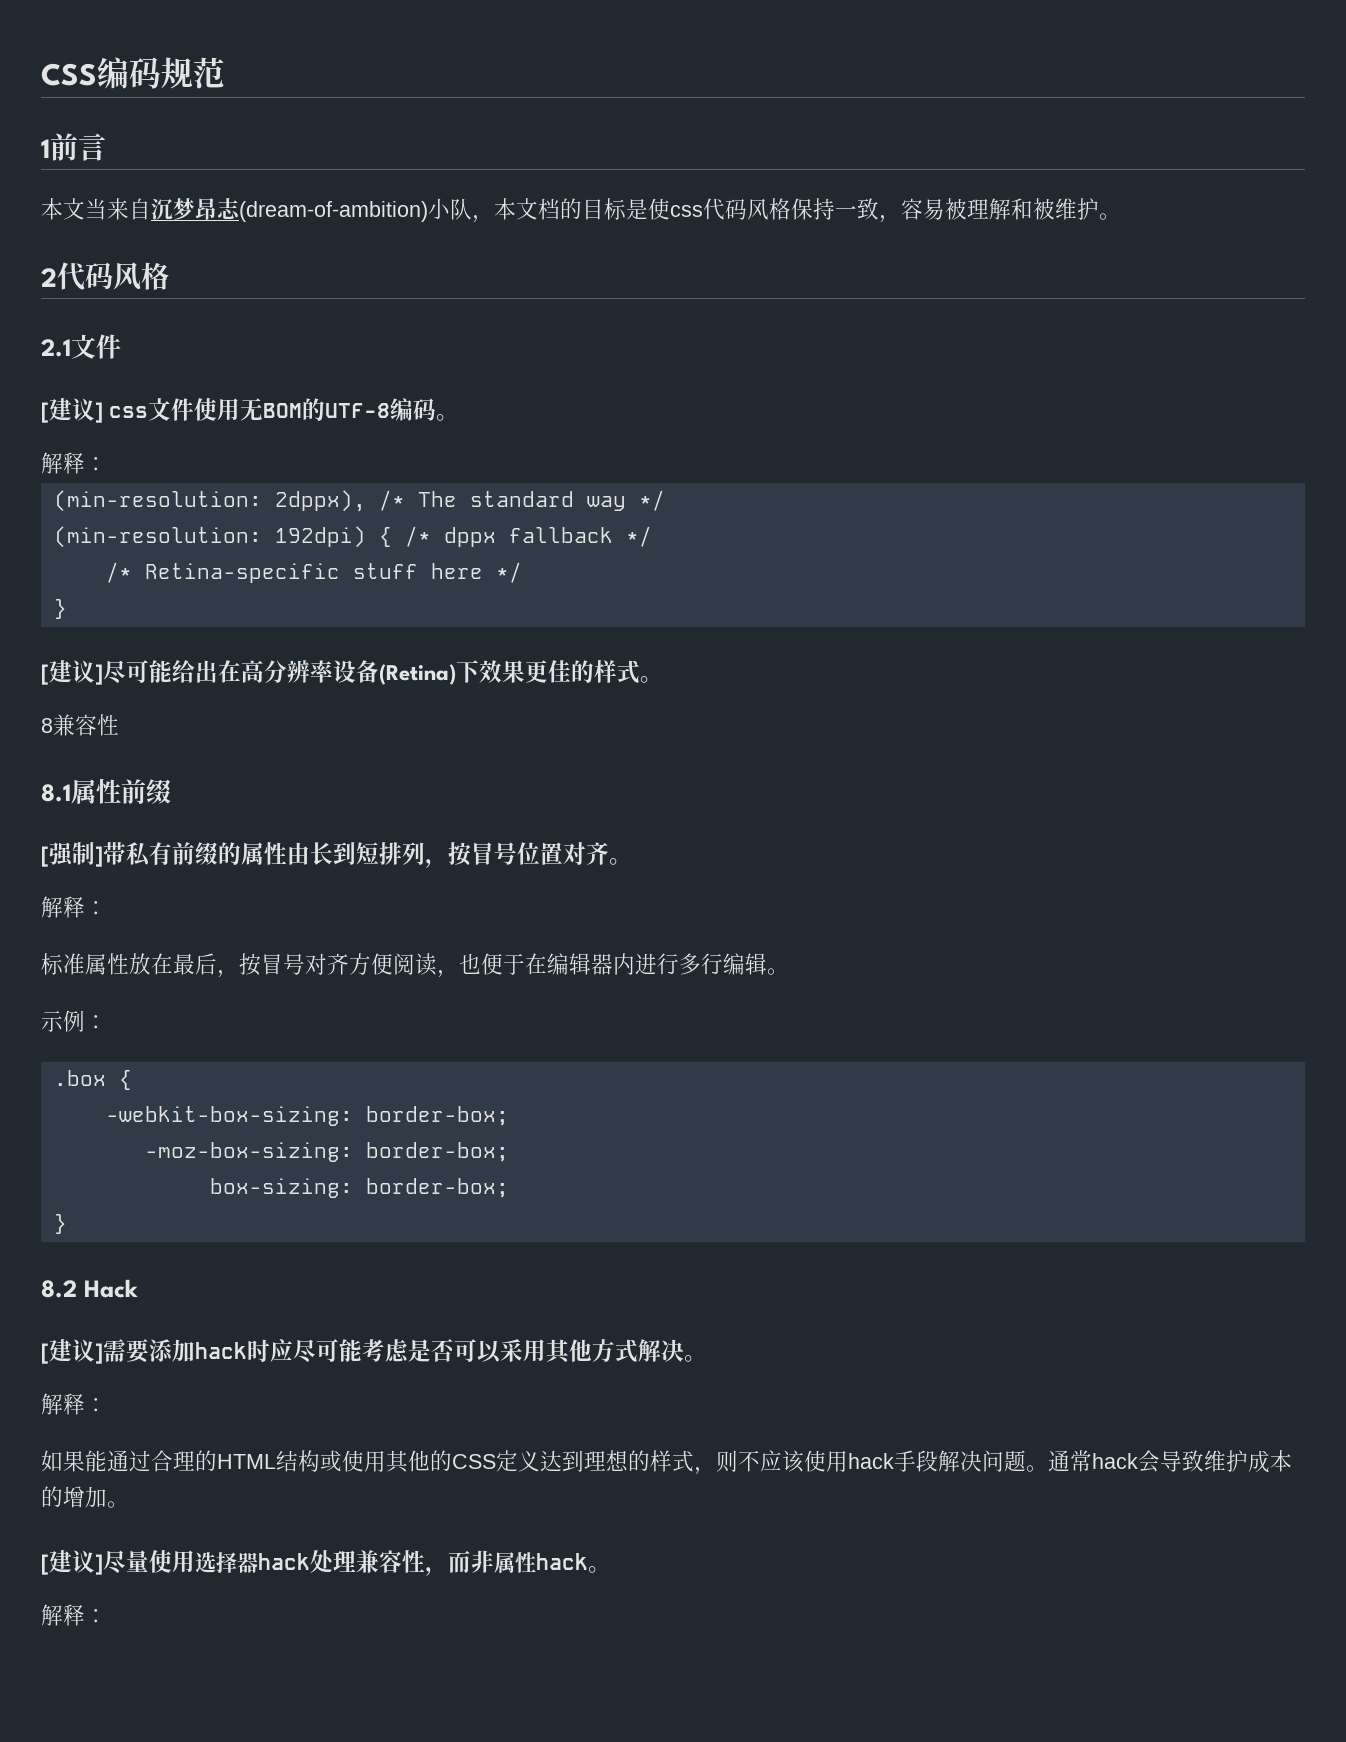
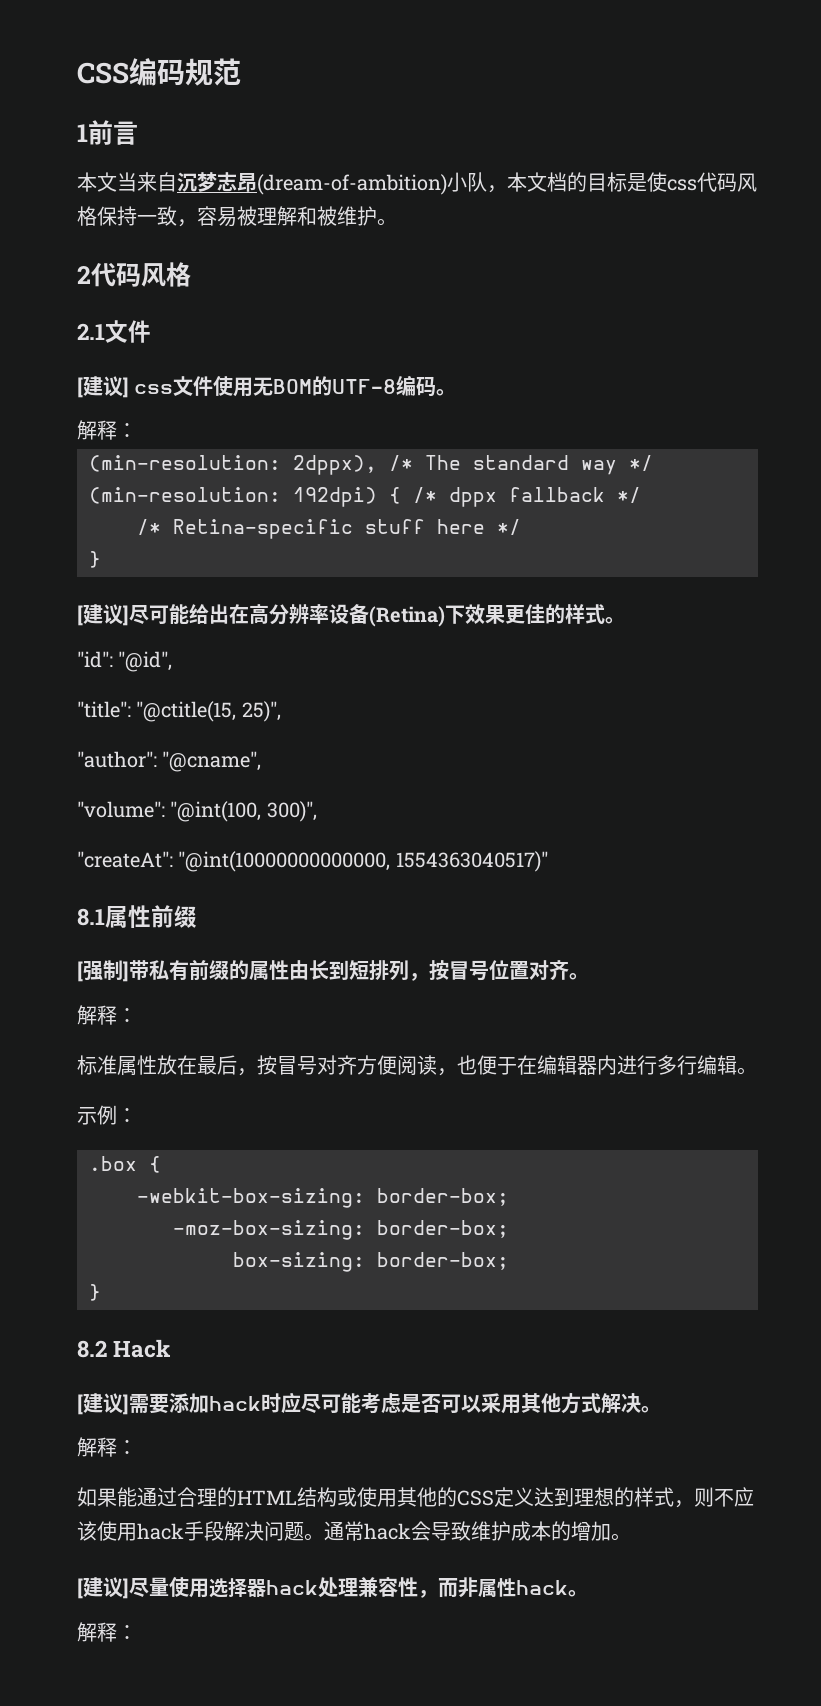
[195,198,241,220] 昂志 -> [217,172,257,192] 志昂
[41,714,119,736] 8兼容性 -> [77,651,173,672] [77,701,281,722] [77,751,262,772] [77,801,317,822] [77,851,548,872] "id": "@id", // "title": "@ctitle(15, 25)", // "author": "@cname", // "volume": "@int(100, 300)", // "createAt": "@int(10000000000000, 1554363040517)"

